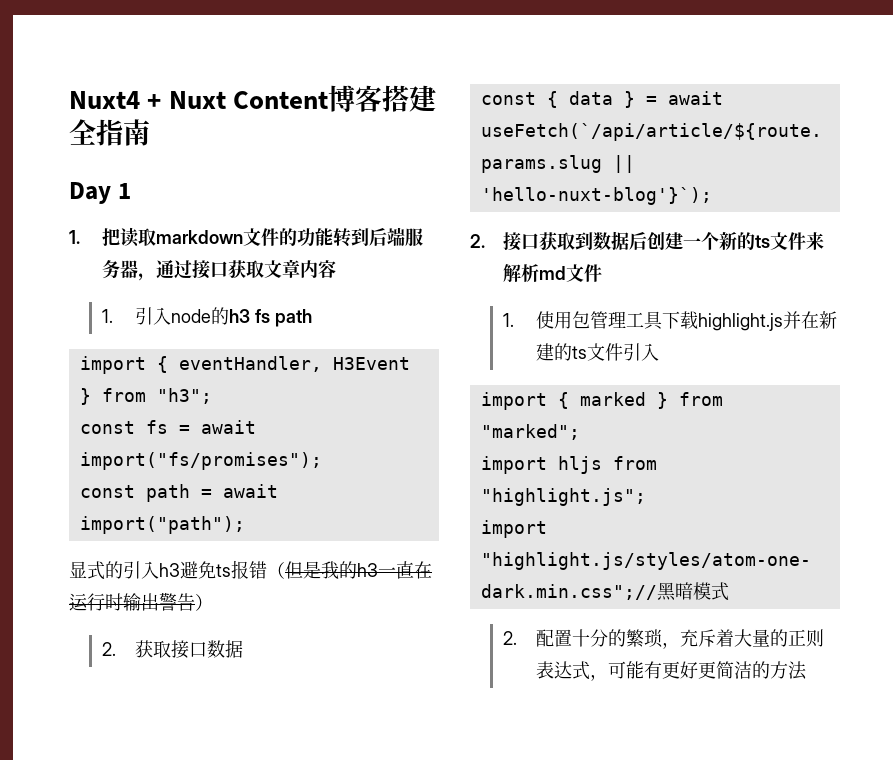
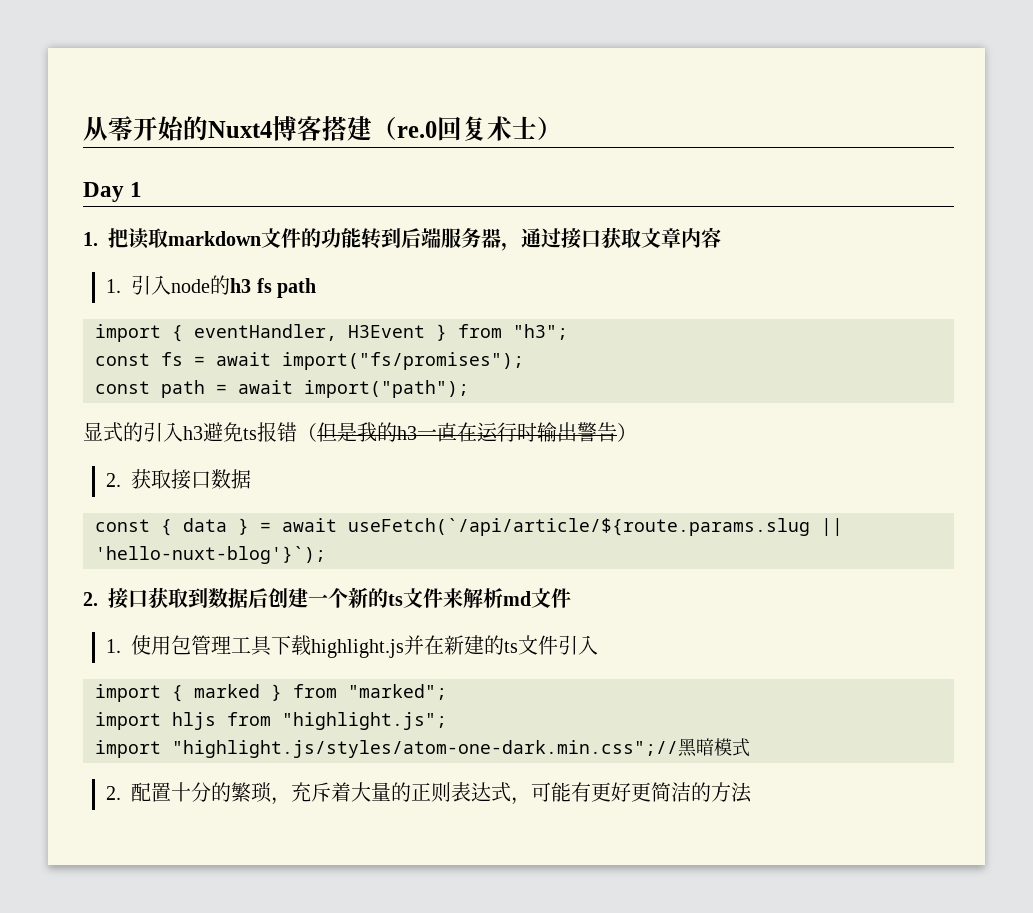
[69,85,436,112] [69,119,150,146] Nuxt4 + Nuxt Content博客搭建全指南 -> [83,116,562,141] 从零开始的Nuxt4博客搭建（re.0回复术士）

